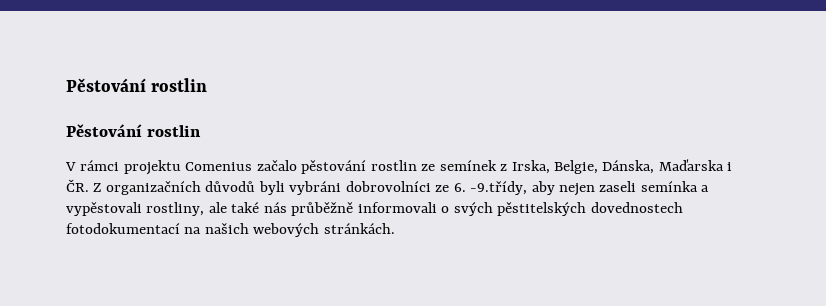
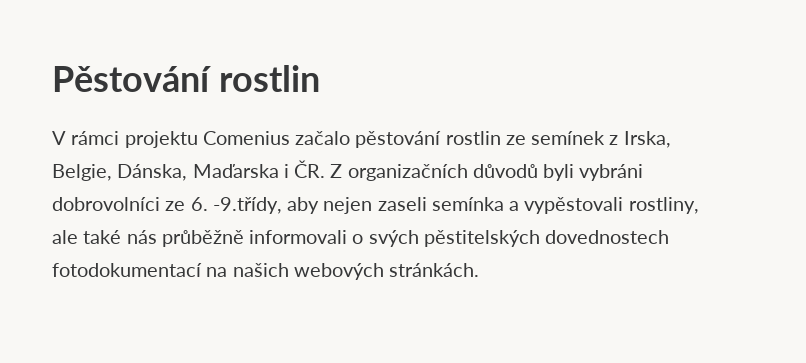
[66,78,208,92] [66,124,202,137] Pěstování rostlin // Pěstování rostlin -> [52,65,320,92] Pěstování rostlin

